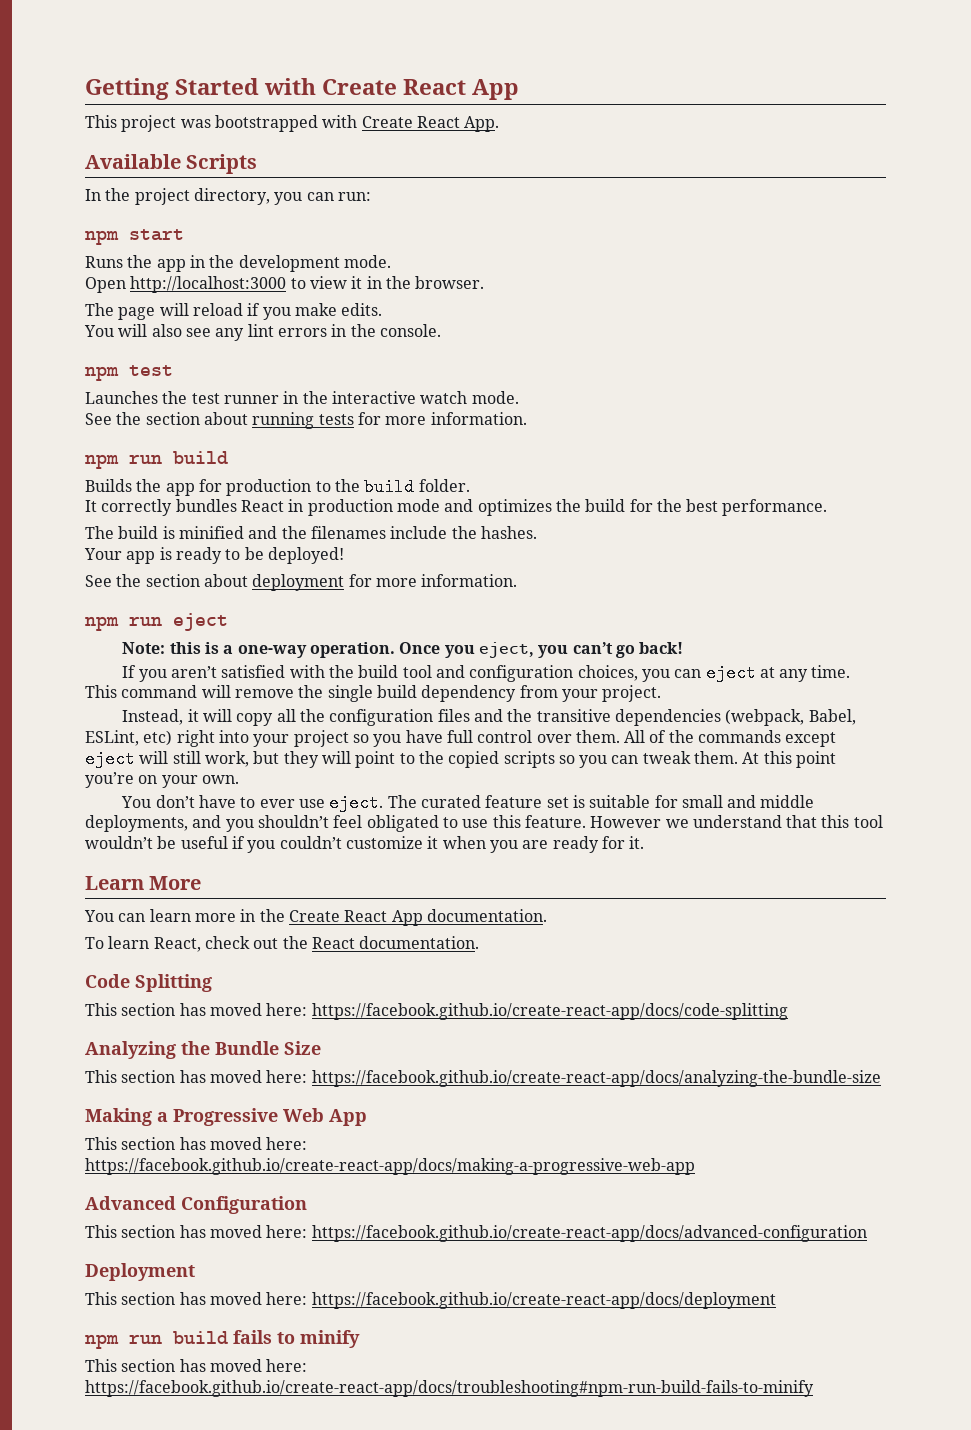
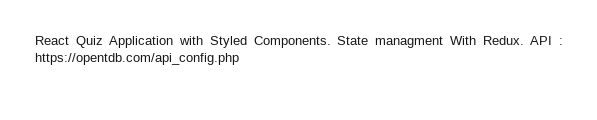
[85,78,520,100] [85,115,500,132] [85,154,258,174] [85,188,371,205] [85,229,184,245] [85,255,391,272] [85,276,485,293] [85,303,383,320] [84,324,441,341] [85,365,173,381] [85,391,519,404] [85,412,527,429] [85,451,228,469] [85,478,470,496] [85,499,828,516] [85,526,537,539] [84,547,344,564] [85,574,518,591] [85,613,228,631] [122,642,684,658] [122,664,851,682] [85,685,662,702] [122,709,856,726] [85,730,837,747] [85,750,837,768] [85,772,239,788] [121,794,815,812] [85,815,883,832] [85,836,645,853] [85,876,202,890] [84,909,547,926] [85,936,480,952] [85,974,212,992] [85,1003,788,1020] [85,1041,321,1059] [85,1070,881,1087] [85,1108,367,1126] [85,1137,308,1150] [85,1158,695,1175] [85,1196,307,1214] [85,1225,867,1242] [85,1263,195,1281] [85,1292,776,1309] [85,1330,360,1349] [85,1359,308,1372] [85,1380,814,1397] Getting Started with Create React App // This project was bootstrapped with Create React App. // Available Scripts // In the project directory, you can run: // npm start // Runs the app in the development mode. // Open http://localhost:3000 to view it in the browser. // The page will reload if you make edits. // You will also see any lint errors in the console. // npm test // Launches the test runner in the interactive watch mode. // See the section about running tests for more information. // npm run build // Builds the app for production to the build folder. // It correctly bundles React in production mode and optimizes the build for the best performance. // The build is minified and the filenames include the hashes. // Your app is ready to be deployed! // See the section about deployment for more information. // npm run eject // Note: this is a one-way operation. Once you eject, you can’t go back! // If you aren’t satisfied with the build tool and configuration choices, you can eject at any time. This command will remove the single build dependency from your project. // Instead, it will copy all the configuration files and the transitive dependencies (webpack, Babel, ESLint, etc) right into your project so you have full control over them. All of the commands except eject will still work, but they will point to the copied scripts so you can tweak them. At this point you’re on your own. // You don’t have to ever use eject. The curated feature set is suitable for small and middle deployments, and you shouldn’t feel obligated to use this feature. However we understand that this tool wouldn’t be useful if you couldn’t customize it when you are ready for it. // Learn More // You can learn more in the Create React App documentation. // To learn React, check out the React documentation. // Code Splitting // This section has moved here: https://facebook.github.io/create-react-app/docs/code-splitting // Analyzing the Bundle Size // This section has moved here: https://facebook.github.io/create-react-app/docs/analyzing-the-bundle-size // Making a Progressive Web App // This section has moved here: https://facebook.github.io/create-react-app/docs/making-a-progressive-web-app // Advanced Configuration // This section has moved here: https://facebook.github.io/create-react-app/docs/advanced-configuration // Deployment // This section has moved here: https://facebook.github.io/create-react-app/docs/deployment // npm run build fails to minify // This section has moved here: https://facebook.github.io/create-react-app/docs/troubleshooting#npm-run-build-fails-to-minify -> [35,36,564,48] [35,53,239,65] React Quiz Application with Styled Components. State managment With Redux. API : https://opentdb.com/api_config.php

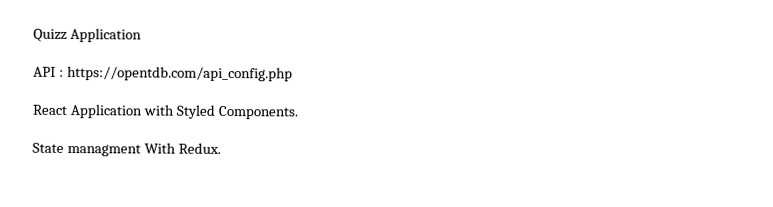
[35,36,103,48] React Quiz -> [33,28,142,43] [33,65,293,82] [32,104,67,115] Quizz Application // API : https://opentdb.com/api_config.php // React
(331, 42) none -> (298, 112) //
[530,36,564,45] [35,53,239,65] API : https://opentdb.com/api_config.php -> (221, 148) none

